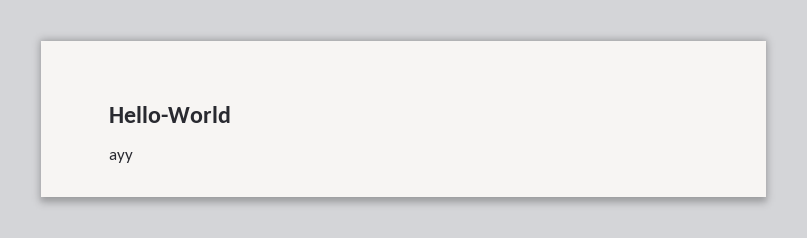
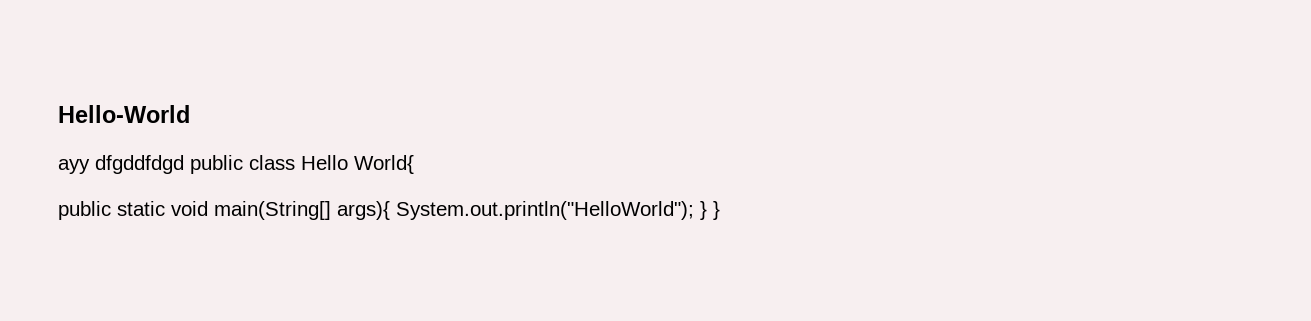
(133, 157) none -> [95,155,414,174] [58,201,720,220] dfgddfdgd public class Hello World{ // public static void main(String[] args){ System.out.println("HelloWorld"); } }

